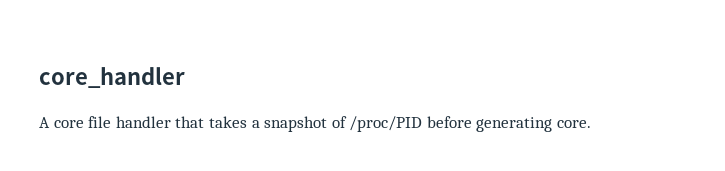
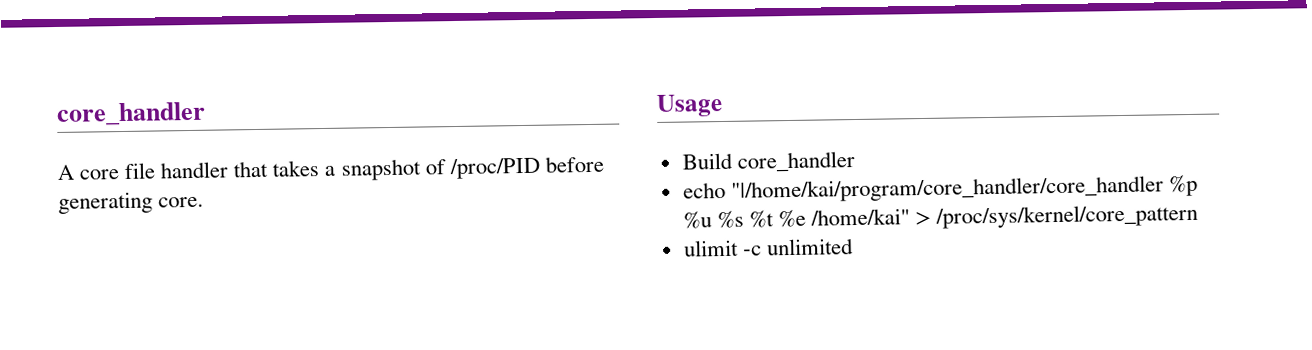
(592, 124) none -> [656,94,723,117] [681,151,855,172] [682,174,1198,203] [682,203,1199,229] [682,238,854,257] // Usage // Build core_handler // echo "|/home/kai/program/core_handler/core_handler %p %u %s %t %e /home/kai" > /proc/sys/kernel/core_pattern // ulimit -c unlimited

